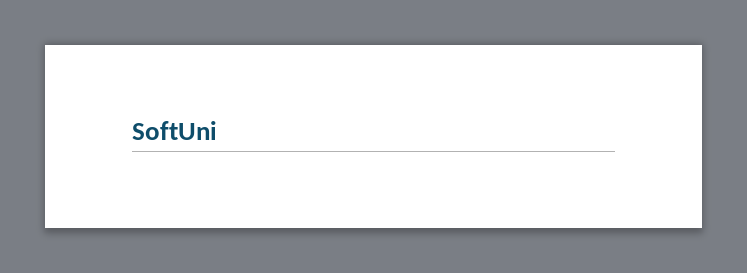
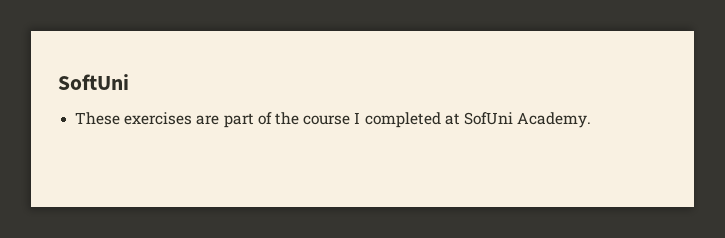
(217, 130) none -> [75,112,592,128] // These exercises are part of the course I completed at SofUni Academy.

